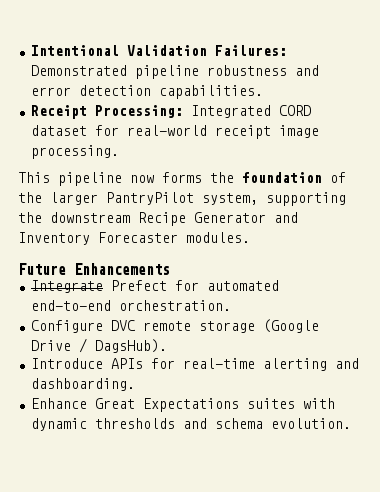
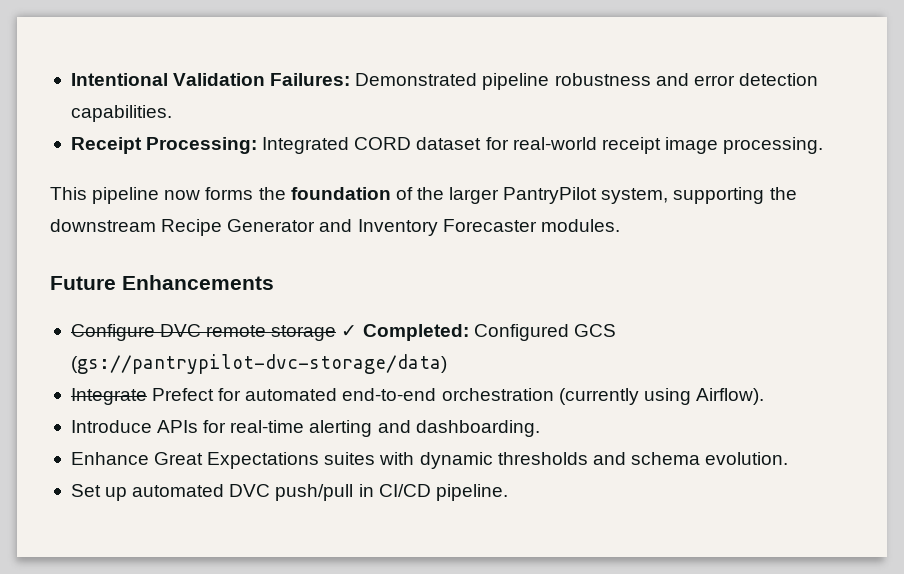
(170, 269) none -> [70,324,616,341] [70,354,447,374] // Configure DVC remote storage ✓ Completed: Configured GCS (gs://pantrypilot-dvc-storage/data)
[118,300,231,311] [30,319,319,333] [30,338,167,353] orchestration. // Configure DVC remote storage (Google Drive / DagsHub). -> [441,388,764,405] orchestration (currently using Airflow).
(351, 423) none -> [70,484,508,501] // Set up automated DVC push/pull in CI/CD pipeline.

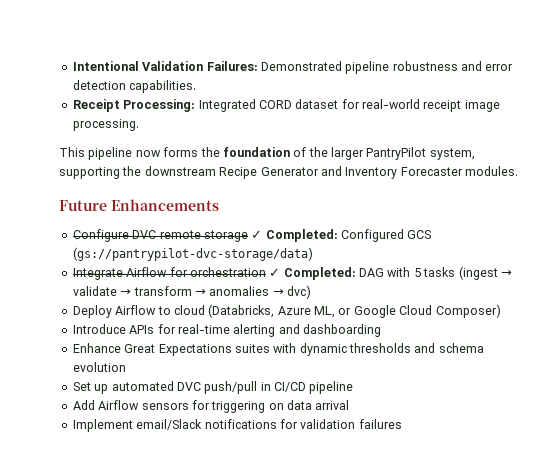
[152,388,764,405] Prefect for automated end-to-end orchestration (currently using Airflow). -> [126,266,512,280] [72,285,311,299] [72,304,501,318] Airflow for orchestration ✓ Completed: DAG with 5 tasks (ingest → validate → transform → anomalies → dvc) // Deploy Airflow to cloud (Databricks, Azure ML, or Google Cloud Composer)
[415,420,540,437] dashboarding. -> [303,324,381,337] dashboarding
[705,452,789,465] evolution. -> [72,362,126,372] evolution
[435,484,508,501] pipeline. -> [309,381,354,394] [72,400,350,413] [72,419,402,432] pipeline // Add Airflow sensors for triggering on data arrival // Implement email/Slack notifications for validation failures

